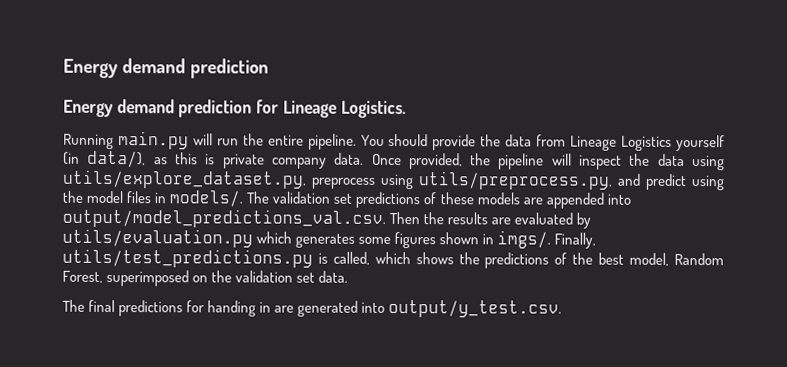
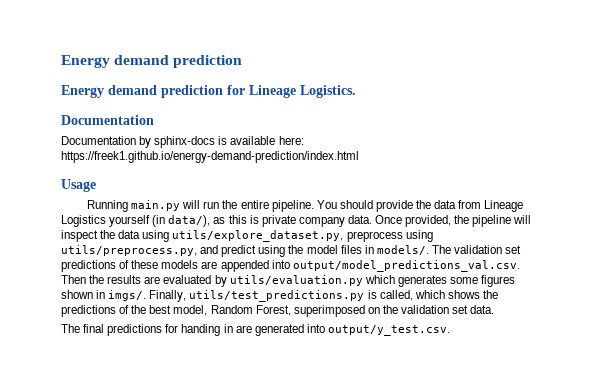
(406, 109) none -> [61,115,154,125] [61,136,304,148] [61,151,359,163] [61,179,96,192] // Documentation // Documentation by sphinx-docs is available here: https://freek1.github.io/energy-demand-prediction/index.html // Usage

